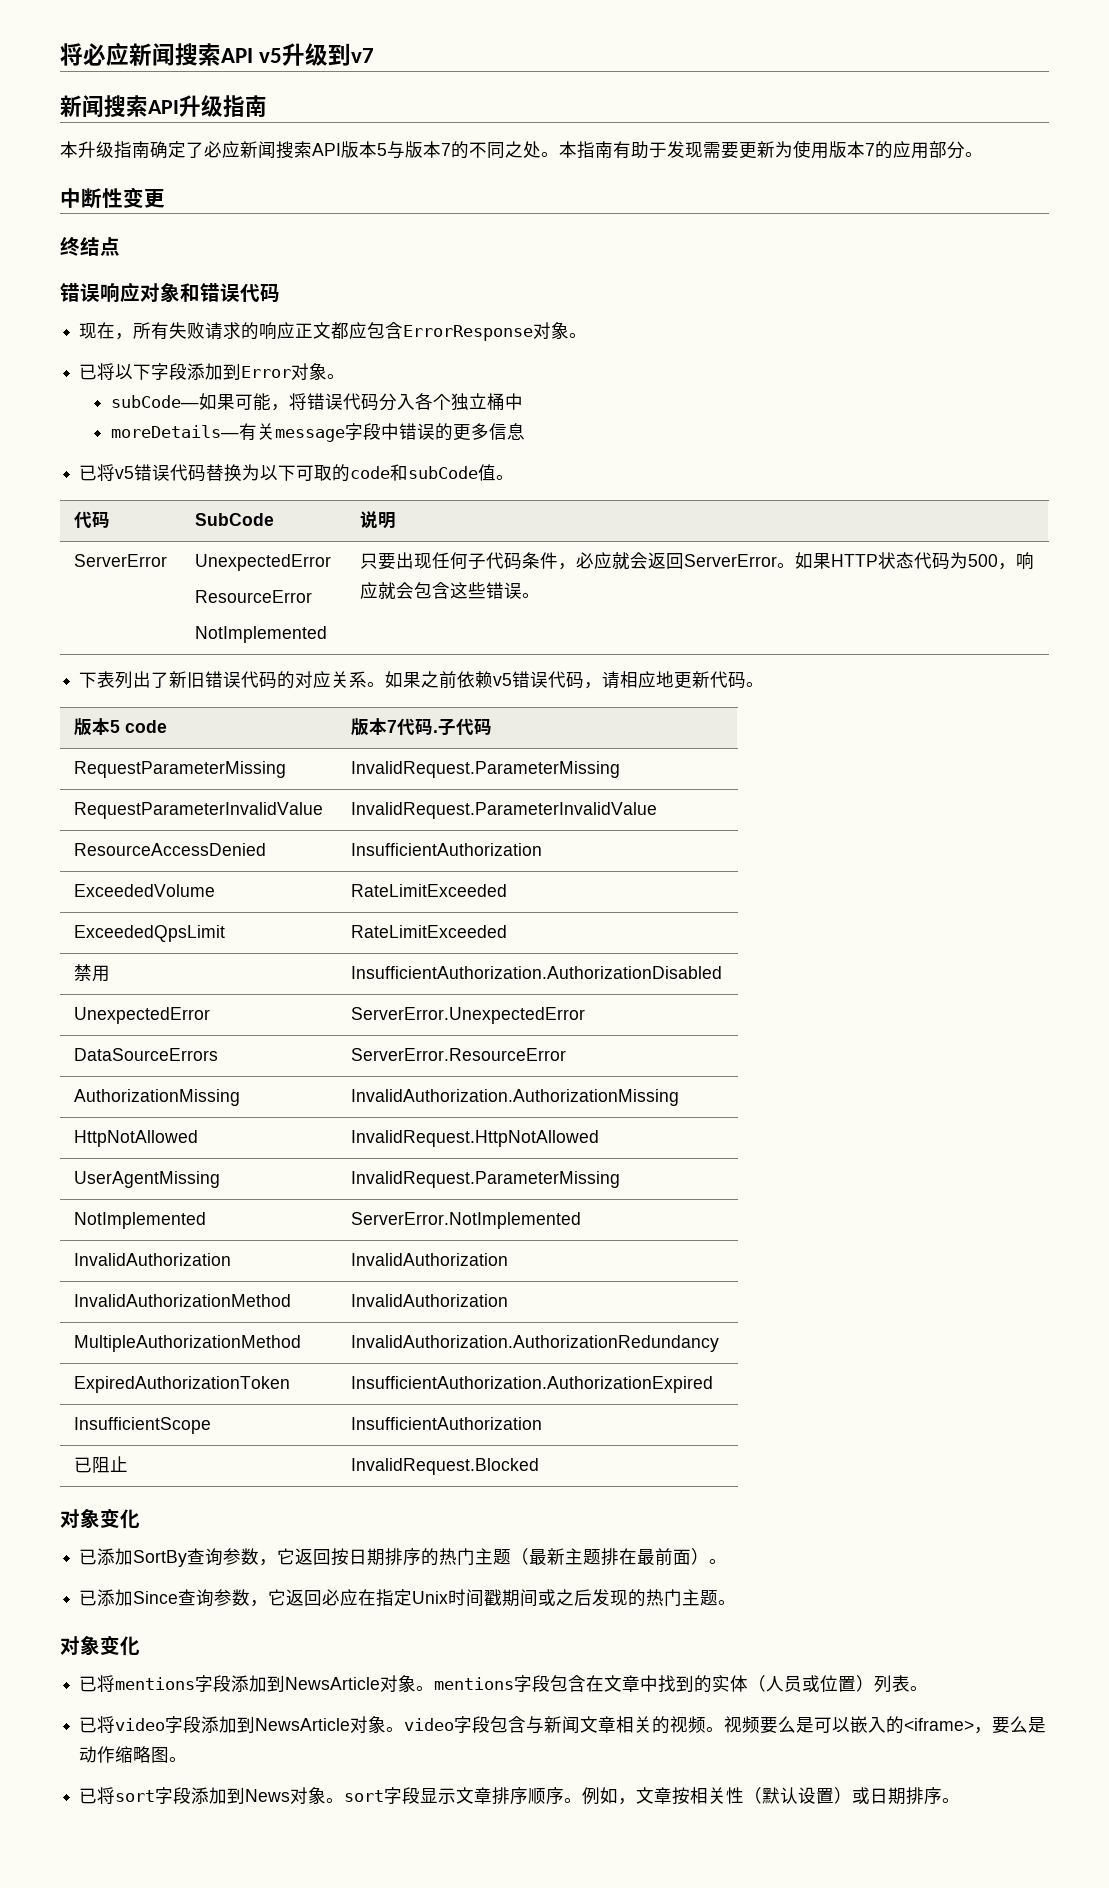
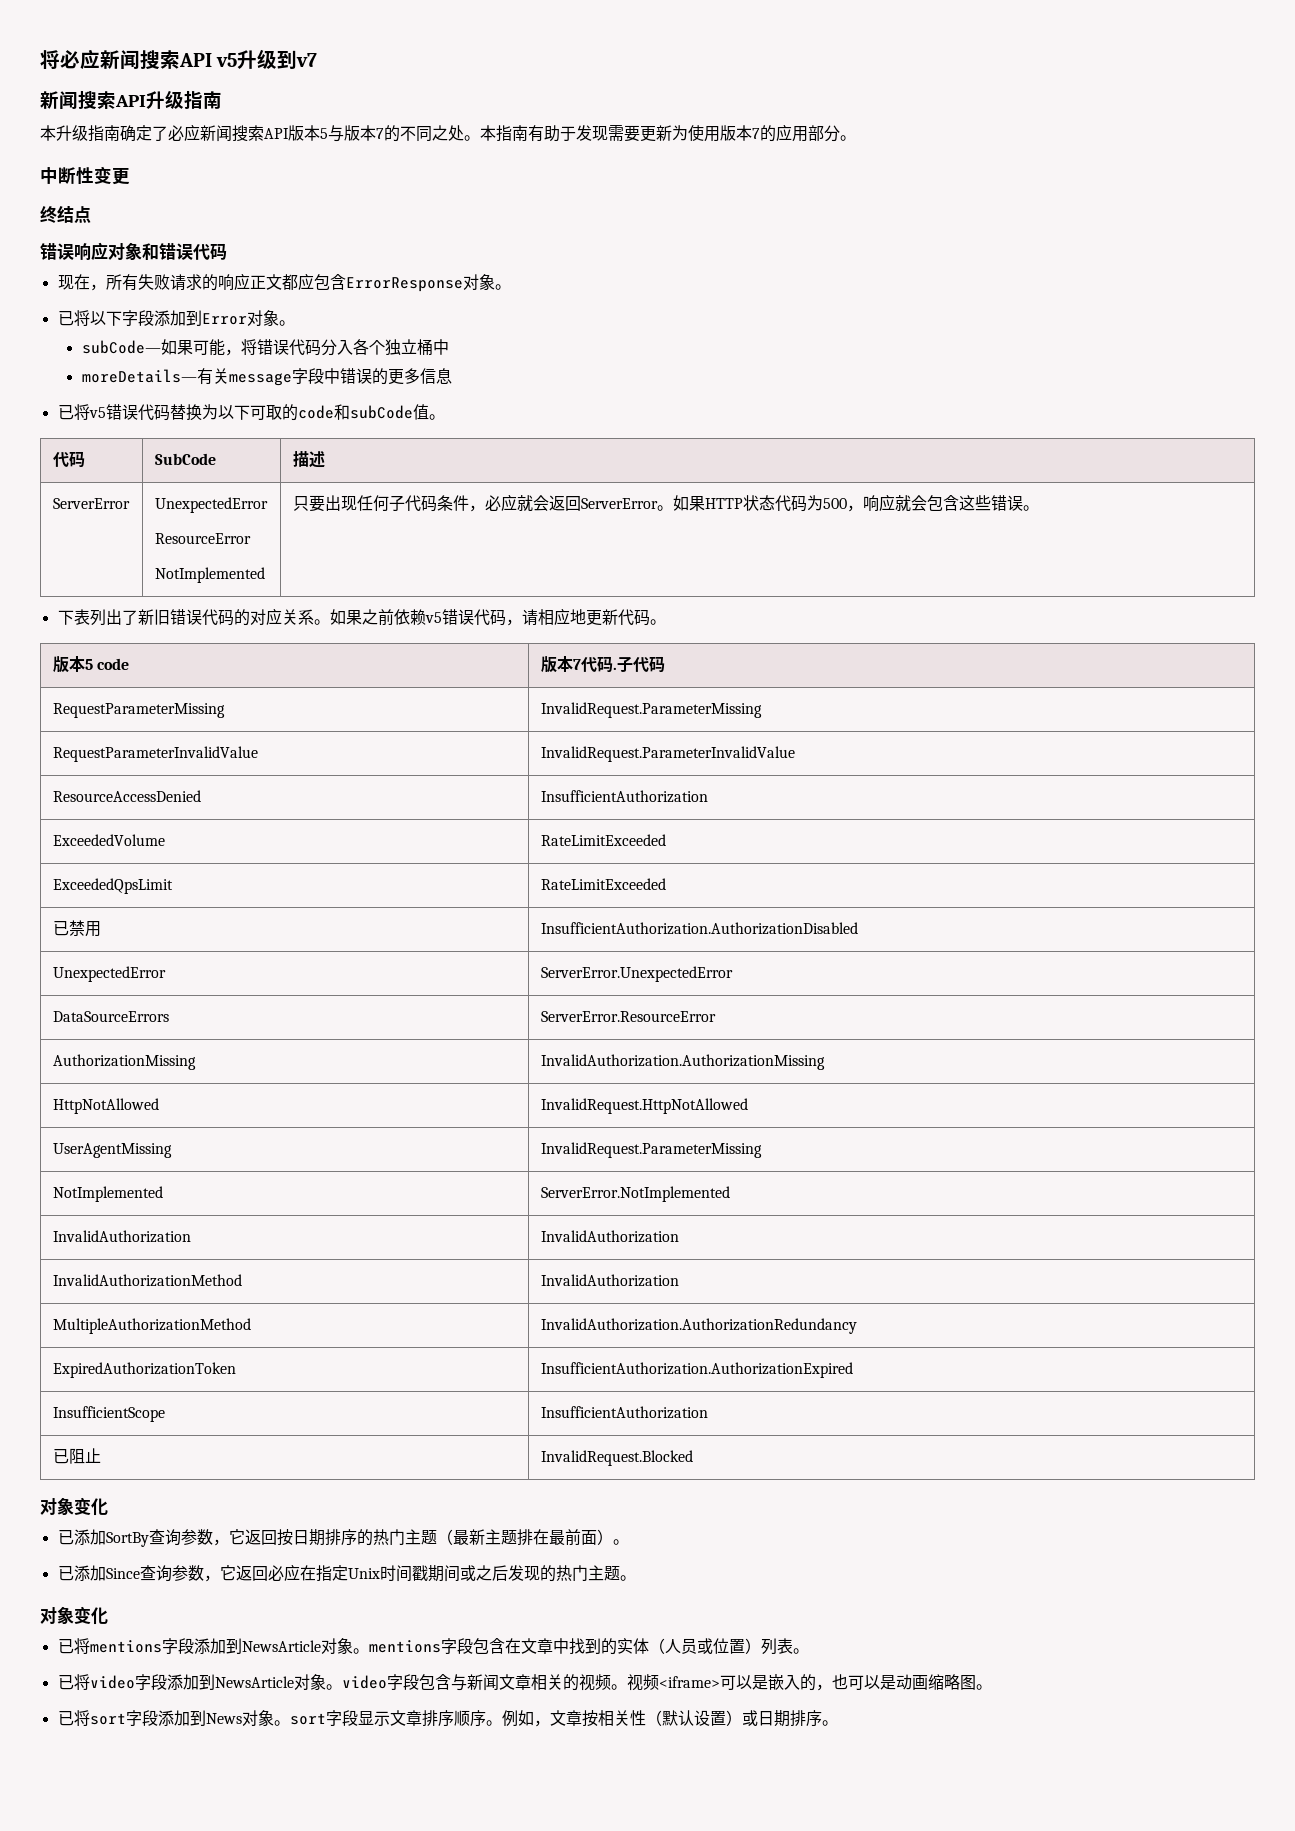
[359,511,396,529] 说明 -> [292,451,325,468] 描述
(507, 931) none -> [52,921,69,936] 已
[760,1716,1047,1734] [79,1746,116,1763] 要么是可以嵌入的<iframe>，要么是动作 -> [658,1674,928,1691] <iframe>可以是嵌入的，也可以是动画

